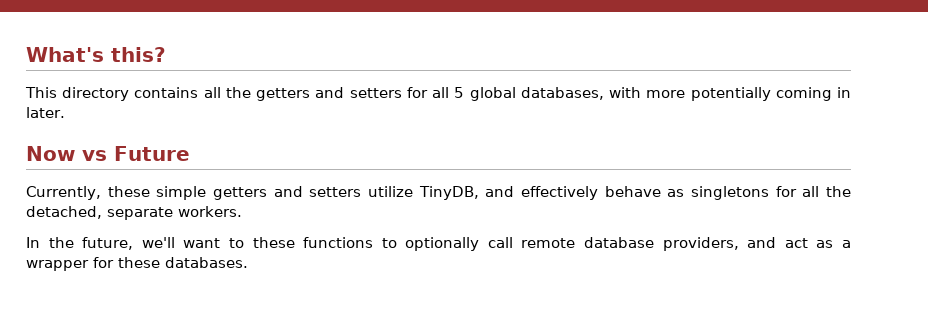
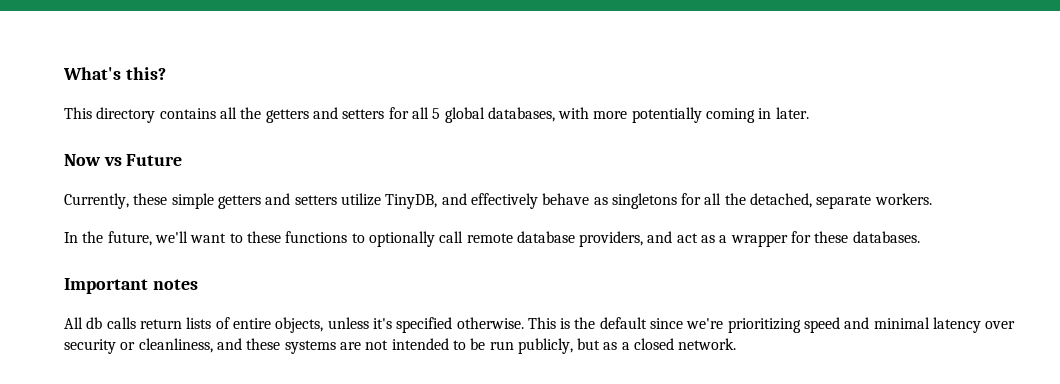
(248, 262) none -> [64,278,198,294] [64,317,1016,333] [64,338,737,354] // Important notes // All db calls return lists of entire objects, unless it's specified otherwise. This is the default since we're prioritizing speed and minimal latency over security or cleanliness, and these systems are not intended to be run publicly, but as a closed network.

